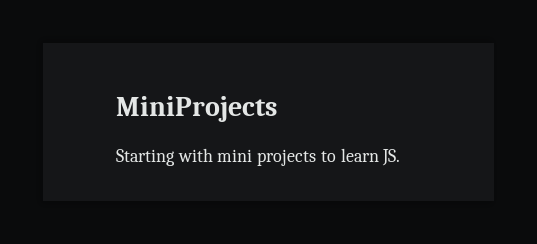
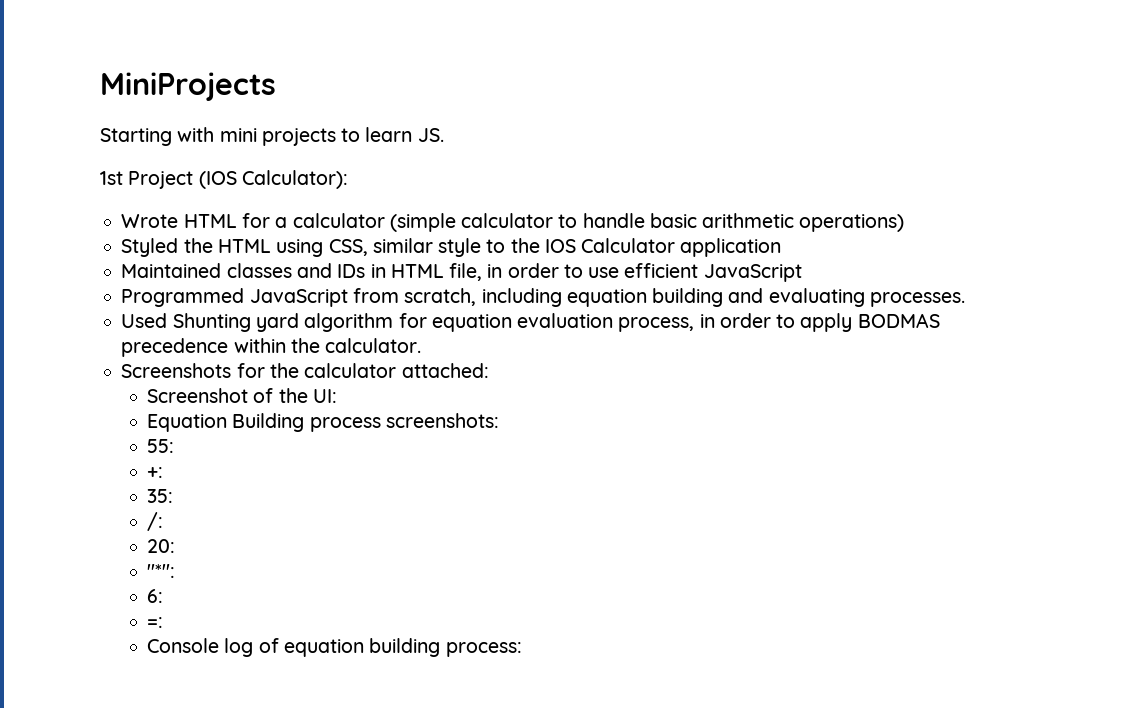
(401, 157) none -> [100,170,348,189] [121,213,905,232] [121,238,782,257] [121,263,802,282] [121,288,965,307] [121,313,940,332] [121,338,422,357] [121,363,489,378] [147,388,337,403] [147,413,499,432] [147,439,175,453] [147,467,164,478] [147,489,174,503] [147,512,164,531] [147,539,176,553] [147,564,176,578] [147,589,164,603] [147,617,164,628] [147,638,522,657] // 1st Project (IOS Calculator): // Wrote HTML for a calculator (simple calculator to handle basic arithmetic operations) // Styled the HTML using CSS, similar style to the IOS Calculator application // Maintained classes and IDs in HTML file, in order to use efficient JavaScript // Programmed JavaScript from scratch, including equation building and evaluating processes. // Used Shunting yard algorithm for equation evaluation process, in order to apply BODMAS precedence within the calculator. // Screenshots for the calculator attached: // Screenshot of the UI: // Equation Building process screenshots: // 55: // +: // 35: // /: // 20: // "*": // 6: // =: // Console log of equation building process:

